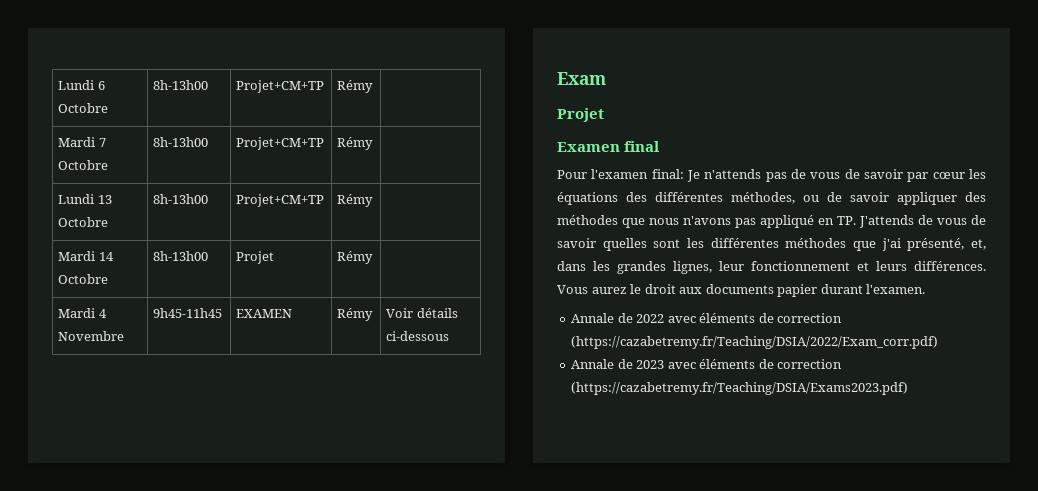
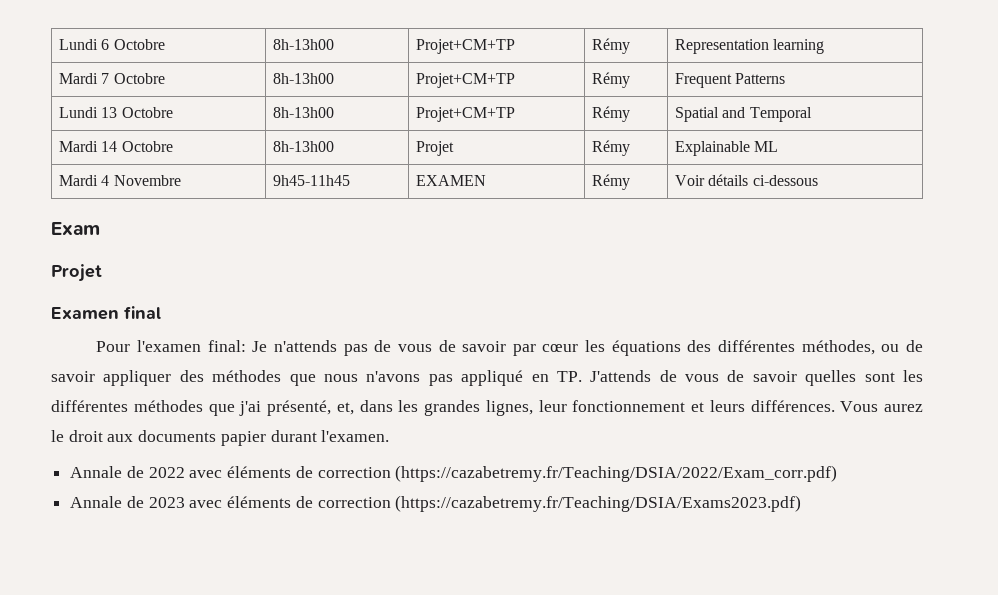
(374, 86) none -> [674,39,825,54] Representation learning
(374, 143) none -> [674,73,786,88] Frequent Patterns
(374, 200) none -> [674,107,812,122] Spatial and Temporal
(374, 257) none -> [674,141,779,156] Explainable ML

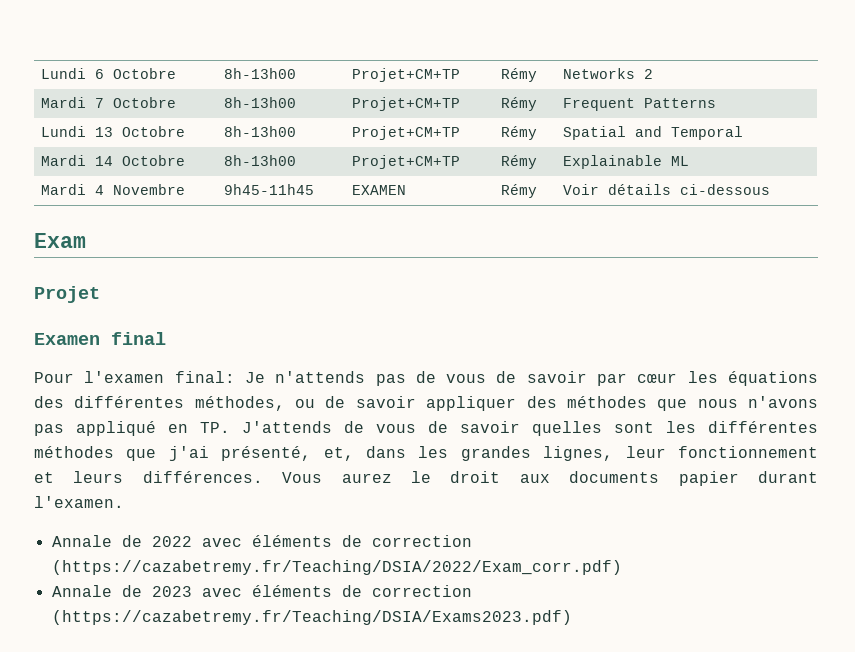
[674,39,825,54] Representation learning -> [562,68,653,79] Networks 2
[415,141,454,156] Projet -> [351,155,460,169] Projet+CM+TP

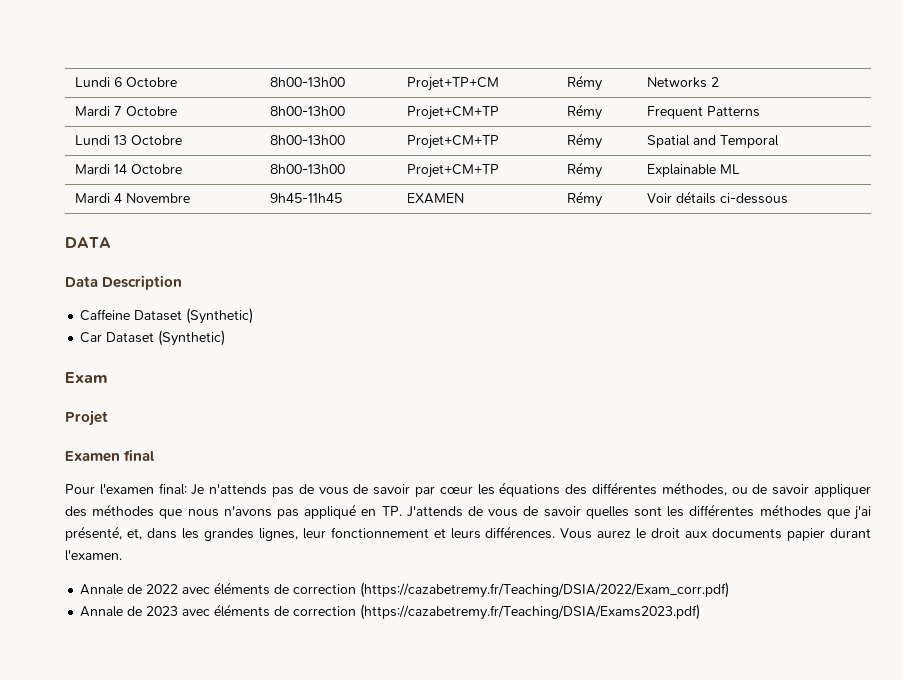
[223,68,296,79] [351,68,460,82] 8h-13h00 | Projet+CM+TP -> [270,77,346,87] [407,77,500,91] 8h00-13h00 | Projet+TP+CM
[223,97,296,108] 8h-13h00 -> [270,106,346,116] 8h00-13h00
[223,126,296,137] 8h-13h00 -> [270,135,346,145] 8h00-13h00
[223,155,296,166] 8h-13h00 -> [270,164,346,174] 8h00-13h00
(770, 189) none -> [65,237,111,248] [65,275,183,290] [80,308,254,324] [80,330,226,346] // DATA // Data Description // Caffeine Dataset (Synthetic) // Car Dataset (Synthetic)

